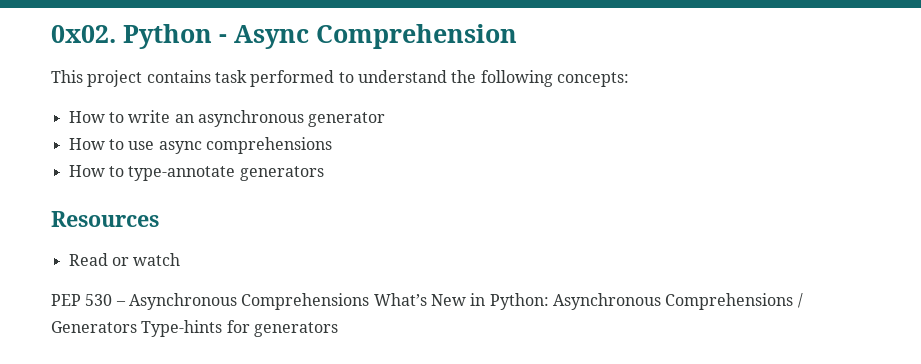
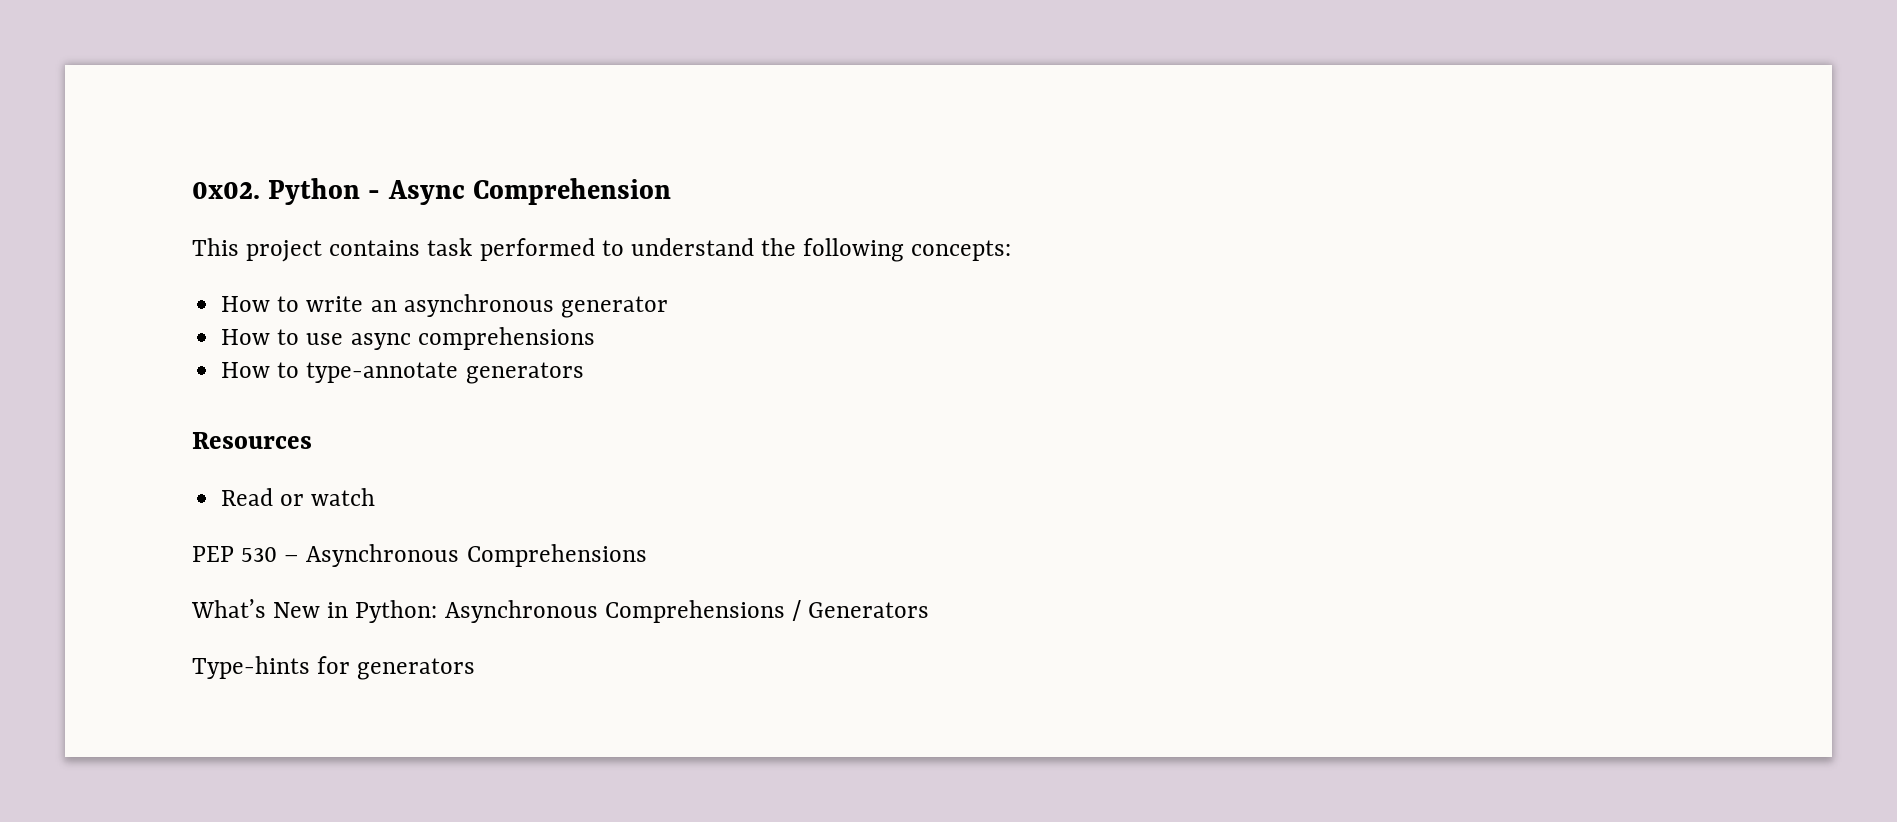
(370, 301) none -> (647, 555) //
(137, 327) none -> (930, 610) //

